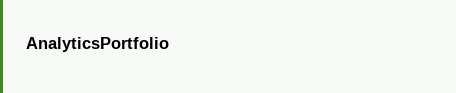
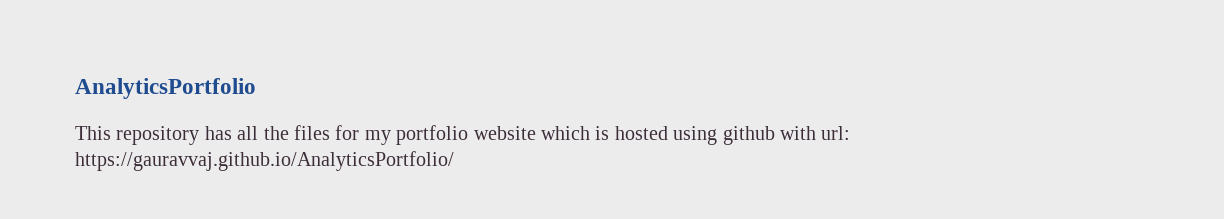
(169, 44) none -> [75,125,851,145] [75,151,454,171] // This repository has all the files for my portfolio website which is hosted using github with url: https://gauravvaj.github.io/AnalyticsPortfolio/

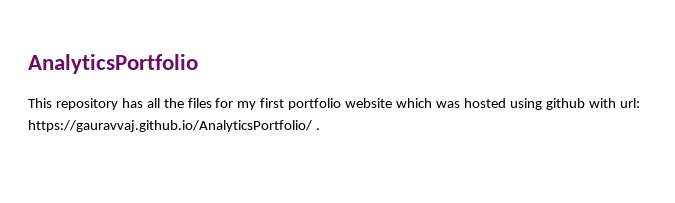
(391, 137) none -> [260,98,285,108] first
[595,126,610,140] is -> [435,101,460,108] was
(454, 161) none -> [315,128,320,130] .

